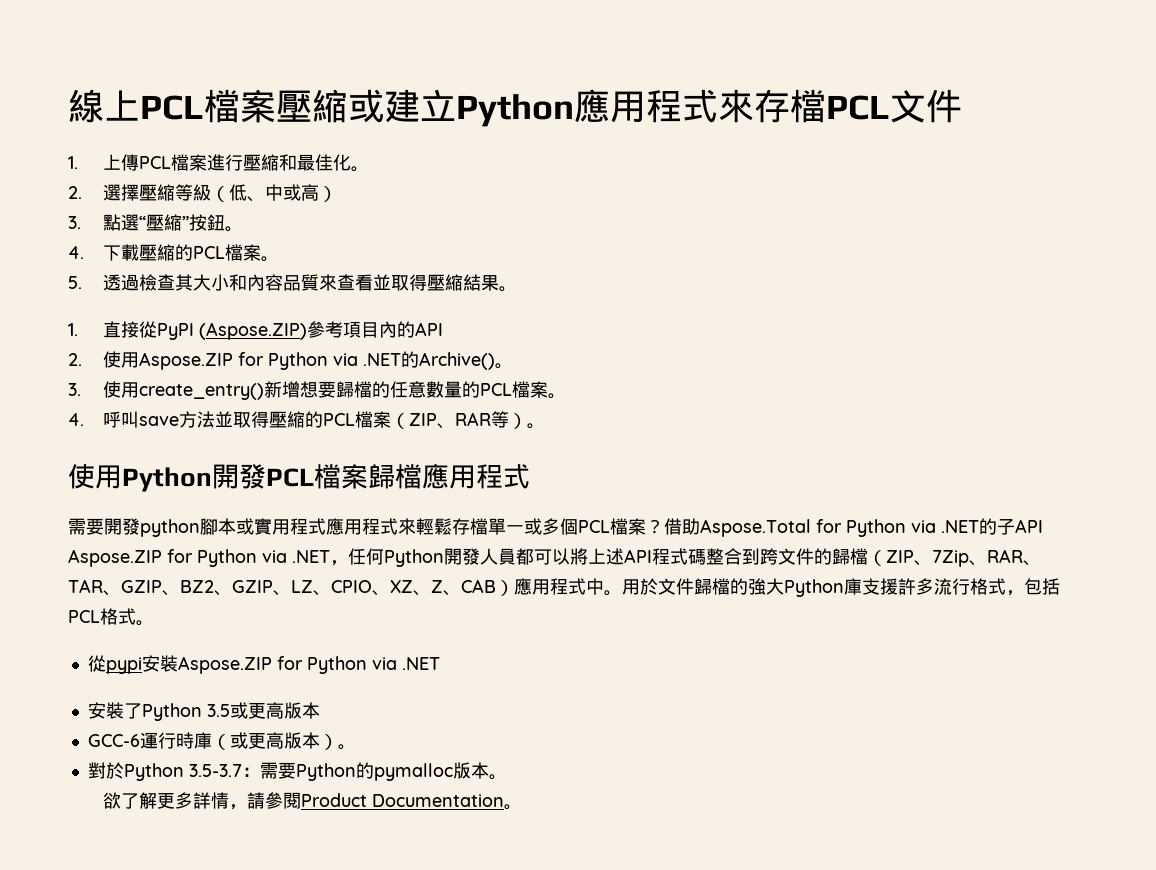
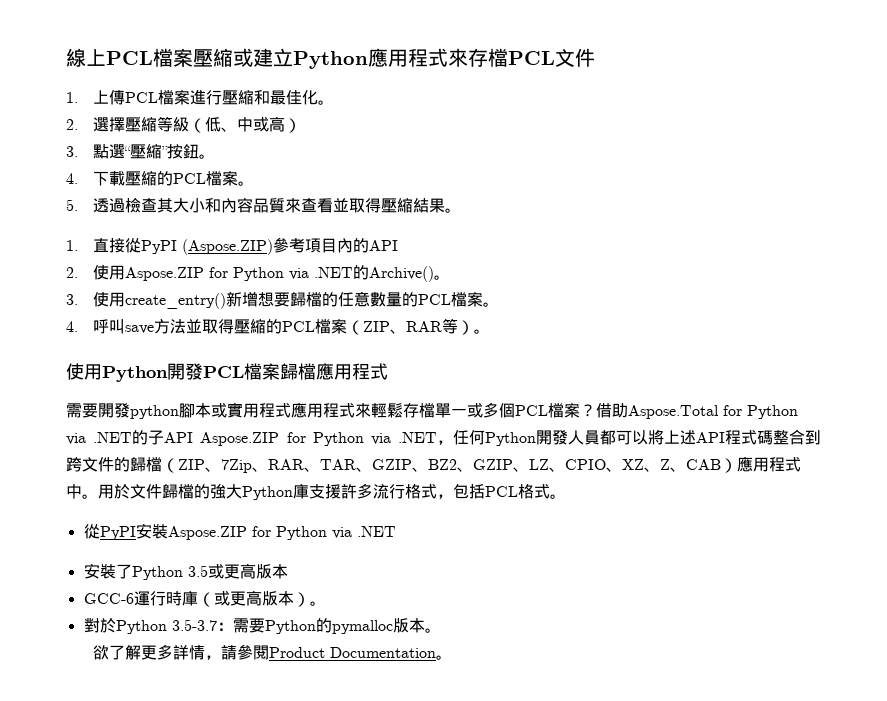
[105,657,142,674] pypi -> [99,526,136,540] PyPI

